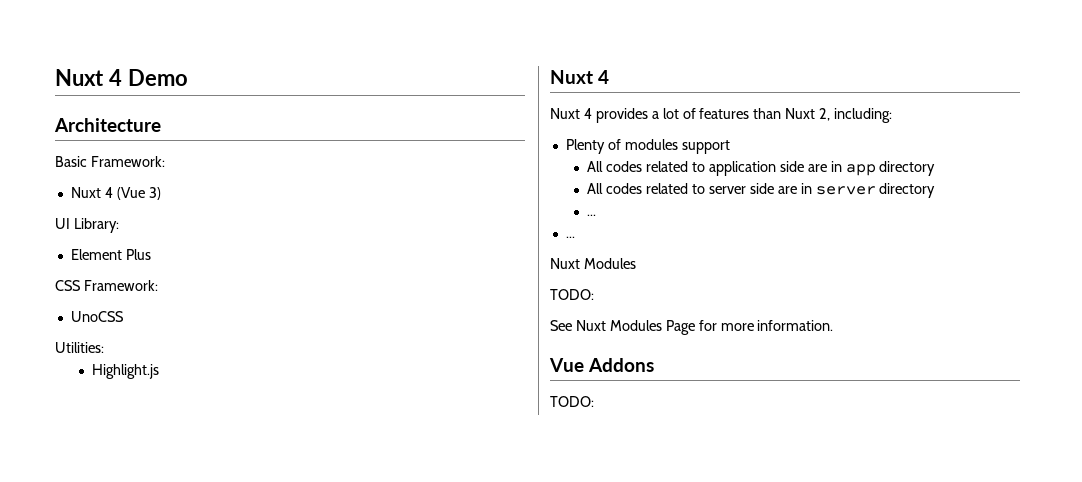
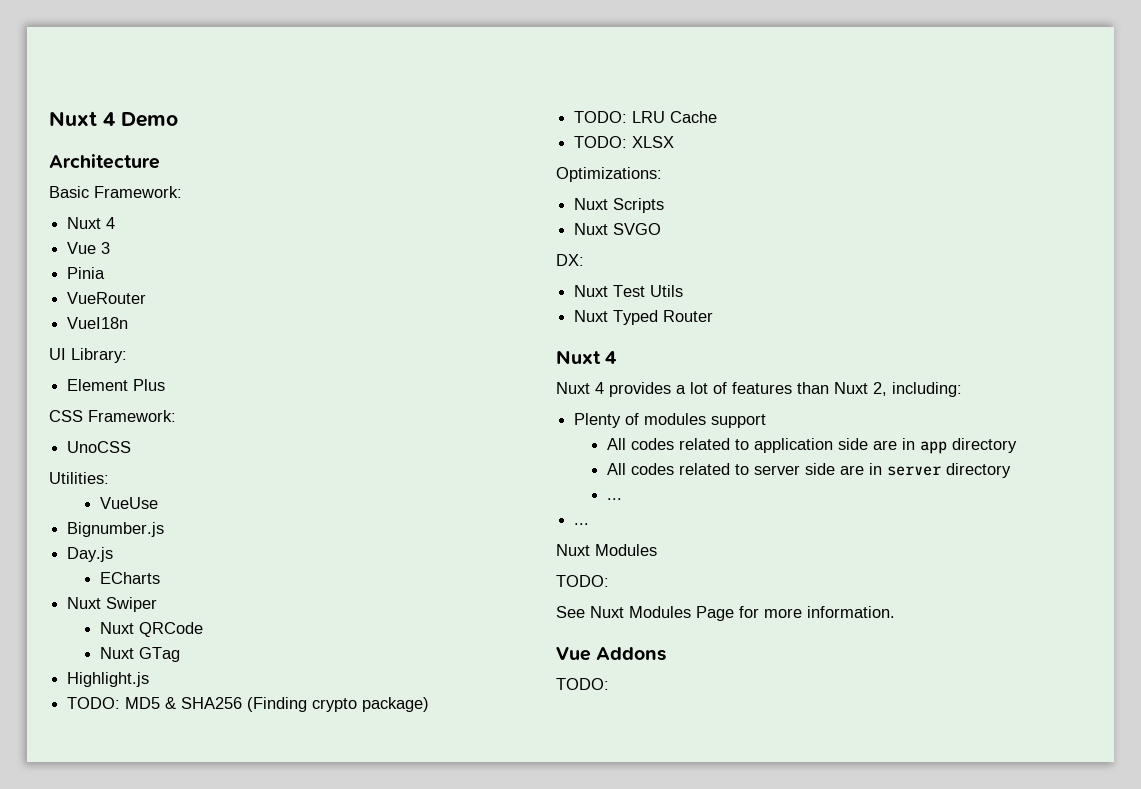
[116,187,161,200] (Vue 3) -> [67,242,111,254] [67,267,106,279] [67,292,147,304] [67,317,129,329] // Vue 3 // Pinia // VueRouter // VueI18n
[92,364,160,379] Highlight.js -> [99,497,158,509] [67,522,165,537] [67,547,114,562] [99,572,160,584] [67,597,158,612] [99,622,203,637] [99,647,180,662] [67,672,150,687] [67,697,430,712] [574,111,718,123] [574,136,675,148] [556,167,662,182] [574,198,665,213] [574,223,662,235] [556,254,584,266] [574,285,684,297] [574,310,714,325] VueUse // Bignumber.js // Day.js // ECharts // Nuxt Swiper // Nuxt QRCode // Nuxt GTag // Highlight.js // TODO: MD5 & SHA256 (Finding crypto package) // TODO: LRU Cache // TODO: XLSX // Optimizations: // Nuxt Scripts // Nuxt SVGO // DX: // Nuxt Test Utils // Nuxt Typed Router

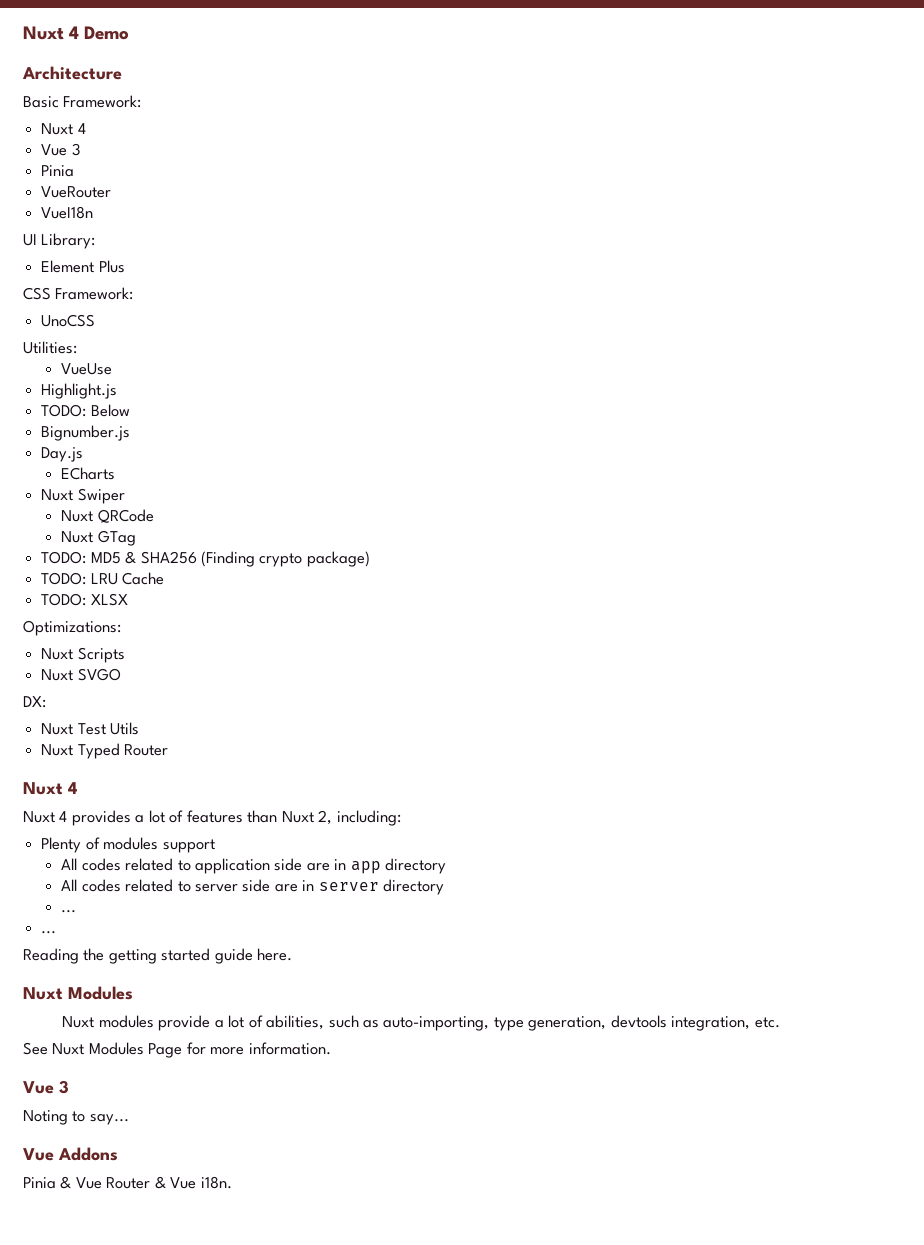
(158, 503) none -> [41,383,118,399] [41,404,130,417] // Highlight.js // TODO: Below
[67,672,150,687] // Highlight.js -> (136, 538) none
[556,544,657,556] [556,575,609,587] Nuxt Modules // TODO: -> [23,948,293,964] [23,986,133,1000] [62,1015,780,1031] Reading the getting started guide here. // Nuxt Modules // Nuxt modules provide a lot of abilities, such as auto-importing, type generation, devtools integration, etc.
[596,647,667,661] [556,678,609,690] Addons // TODO: -> [59,1080,69,1094] [23,1110,129,1125] [23,1147,118,1161] [23,1176,232,1189] 3 // Noting to say... // Vue Addons // Pinia & Vue Router & Vue i18n.

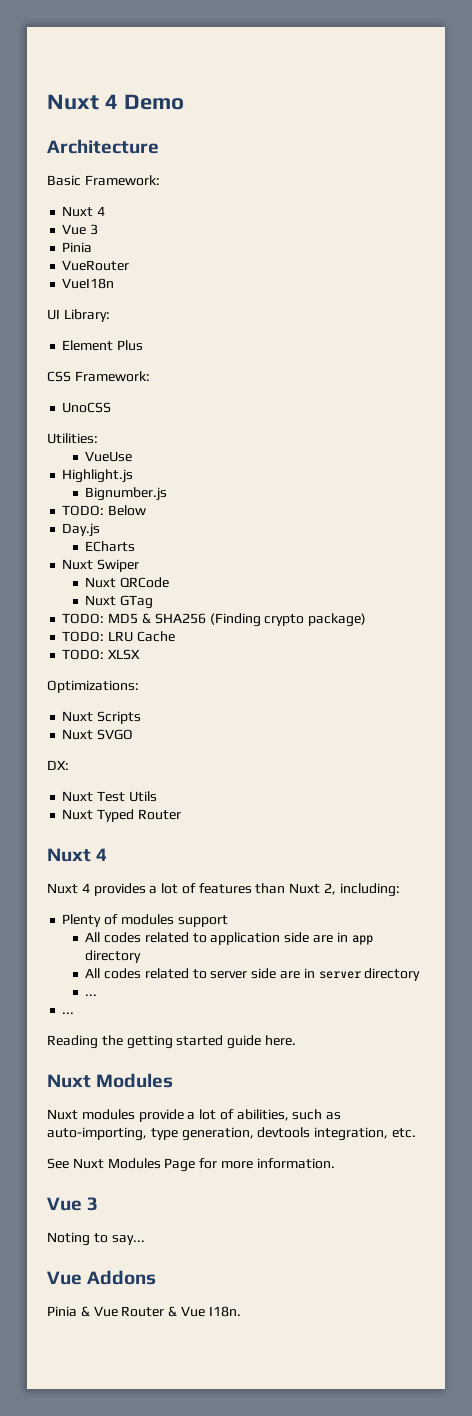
(118, 391) none -> [85,487,168,501] // Bignumber.js
[41,425,131,441] // Bignumber.js -> (147, 510) none
[200,1176,232,1189] i18n. -> [208,1306,241,1317] I18n.

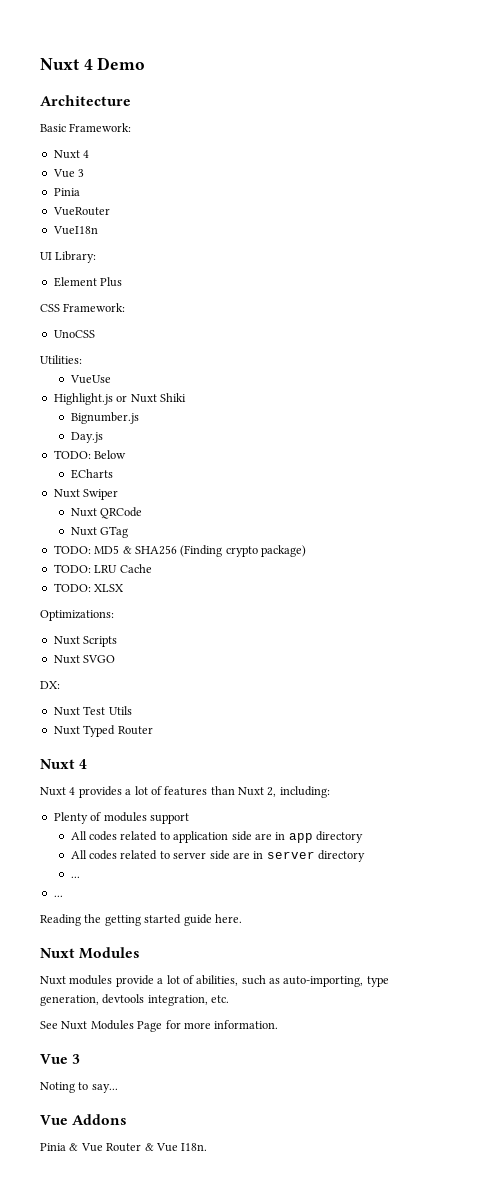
(134, 476) none -> [116,393,186,403] or Nuxt Shiki
(168, 494) none -> [70,432,103,443] // Day.js
[62,523,101,537] // Day.js -> (127, 454) none

